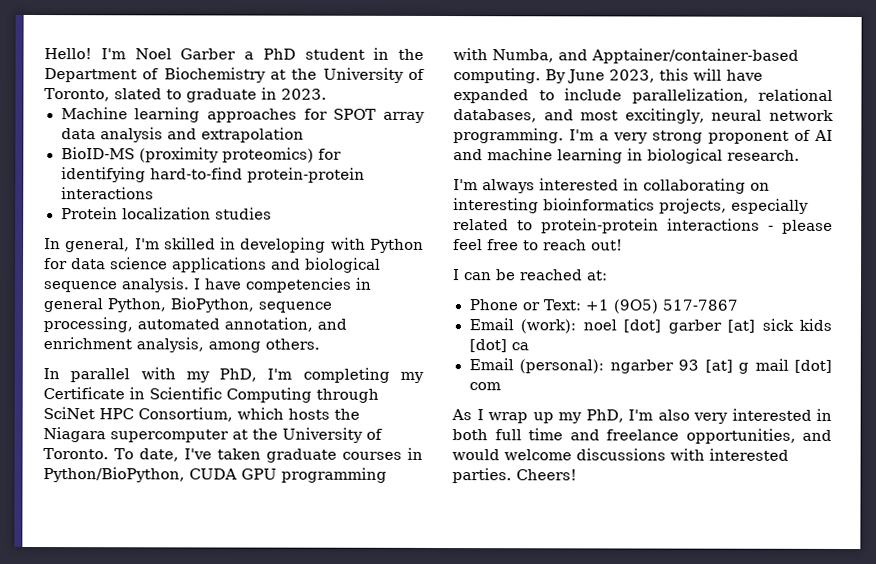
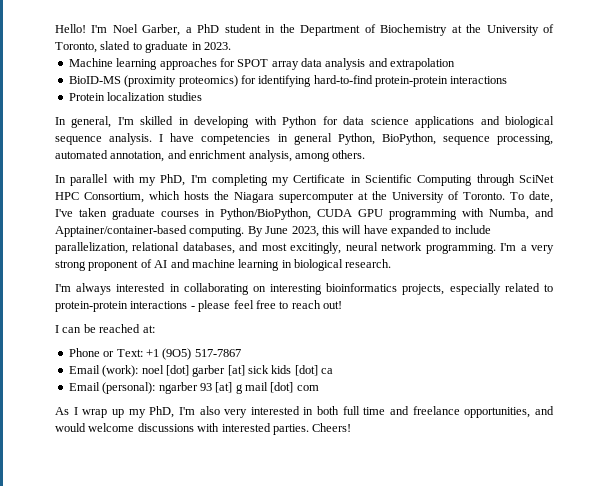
[180,48,237,60] Garber -> [142,24,181,36] Garber,

